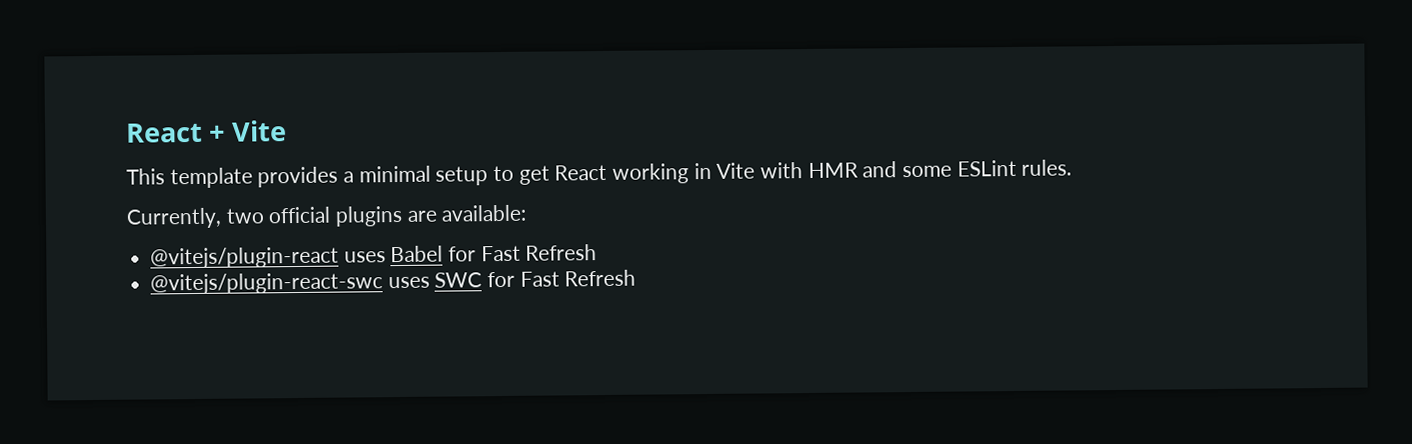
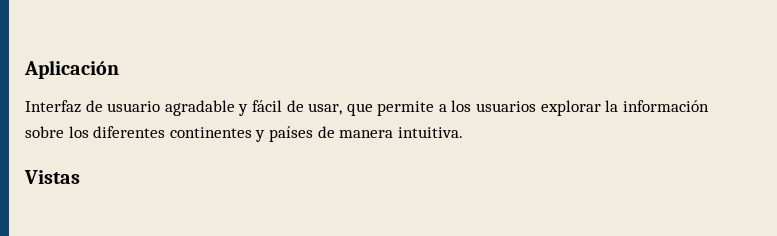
[126,120,287,143] [126,159,1073,189] [126,204,527,229] [150,244,598,269] [150,269,637,295] React + Vite // This template provides a minimal setup to get React working in Vite with HMR and some ESLint rules. // Currently, two official plugins are available: // @vitejs/plugin-react uses Babel for Fast Refresh // @vitejs/plugin-react-swc uses SWC for Fast Refresh -> [24,60,119,79] [25,100,709,116] [25,126,463,142] [24,170,80,184] Aplicación // Interfaz de usuario agradable y fácil de usar, que permite a los usuarios explorar la información sobre los diferentes continentes y países de manera intuitiva. // Vistas

